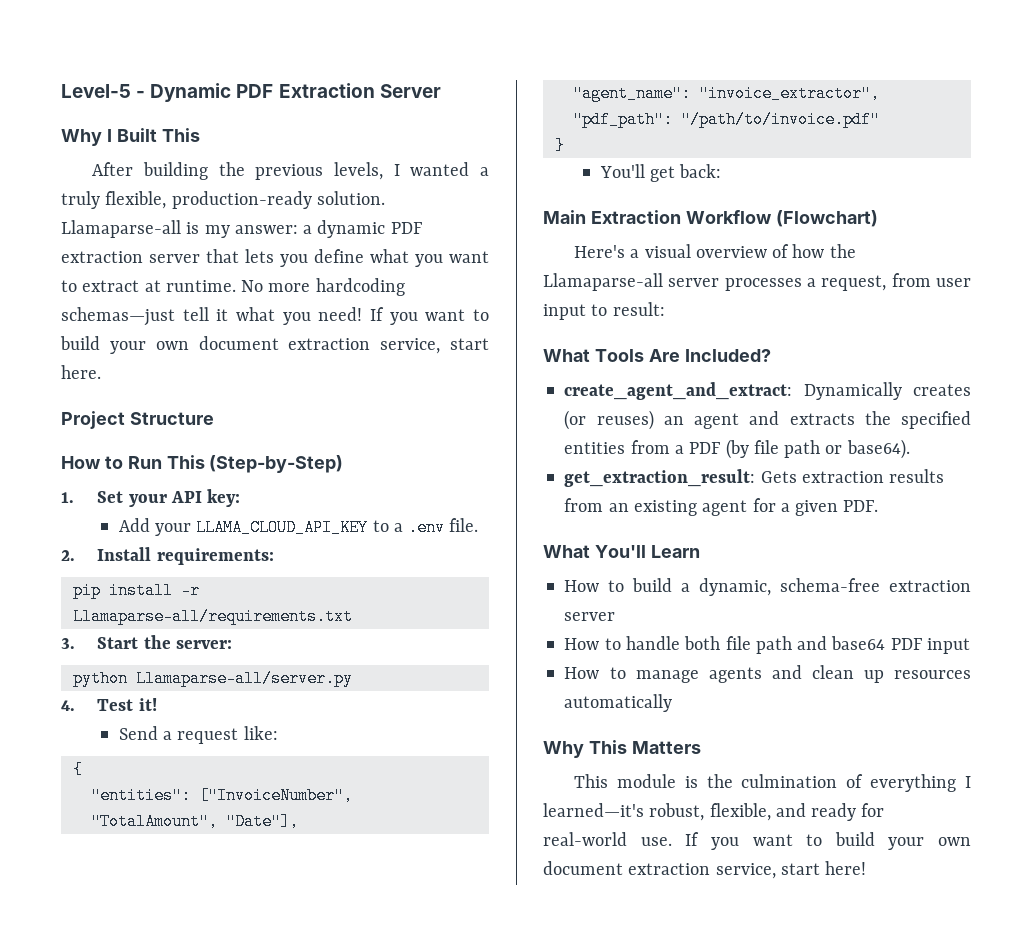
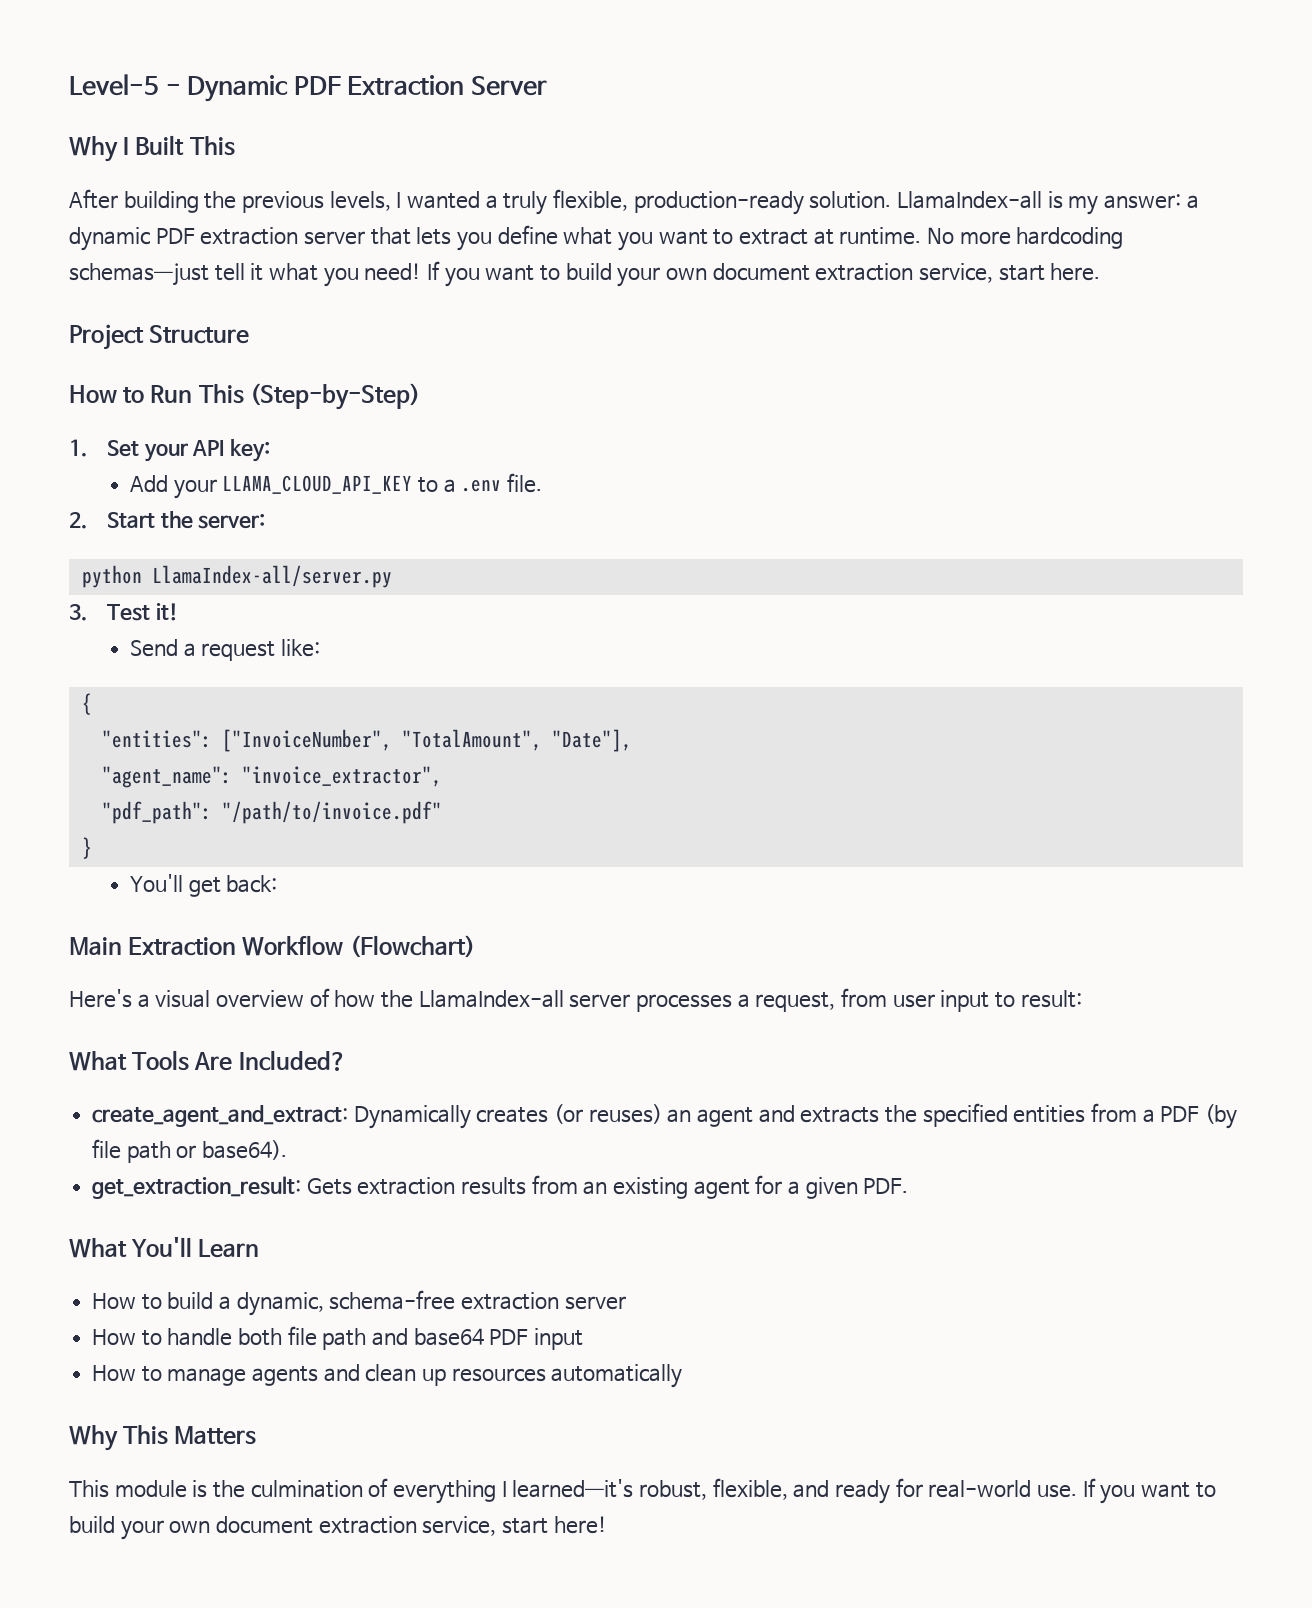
[61,220,181,238] Llamaparse-all -> [896,191,1042,209] LlamaIndex-all
[97,547,274,565] [72,582,200,599] [72,608,353,625] [61,638,75,649] Install requirements: // pip install -r Llamaparse-all/requirements.txt // 3. -> (87, 520) none
[135,670,353,687] [61,700,75,711] Llamaparse-all/server.py // 4. -> [151,565,392,588] [69,604,87,621] LlamaIndex-all/server.py // 3.
[543,273,663,291] Llamaparse-all -> [418,990,564,1008] LlamaIndex-all

